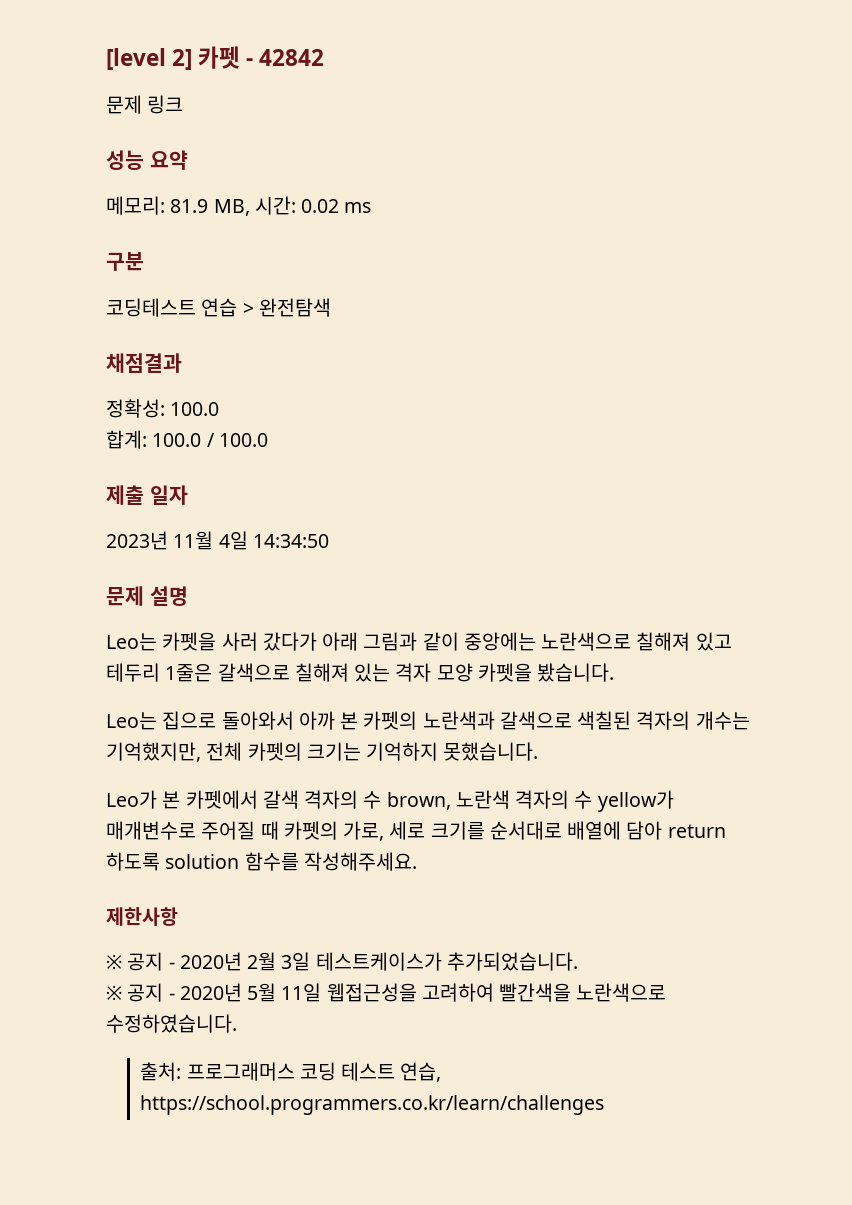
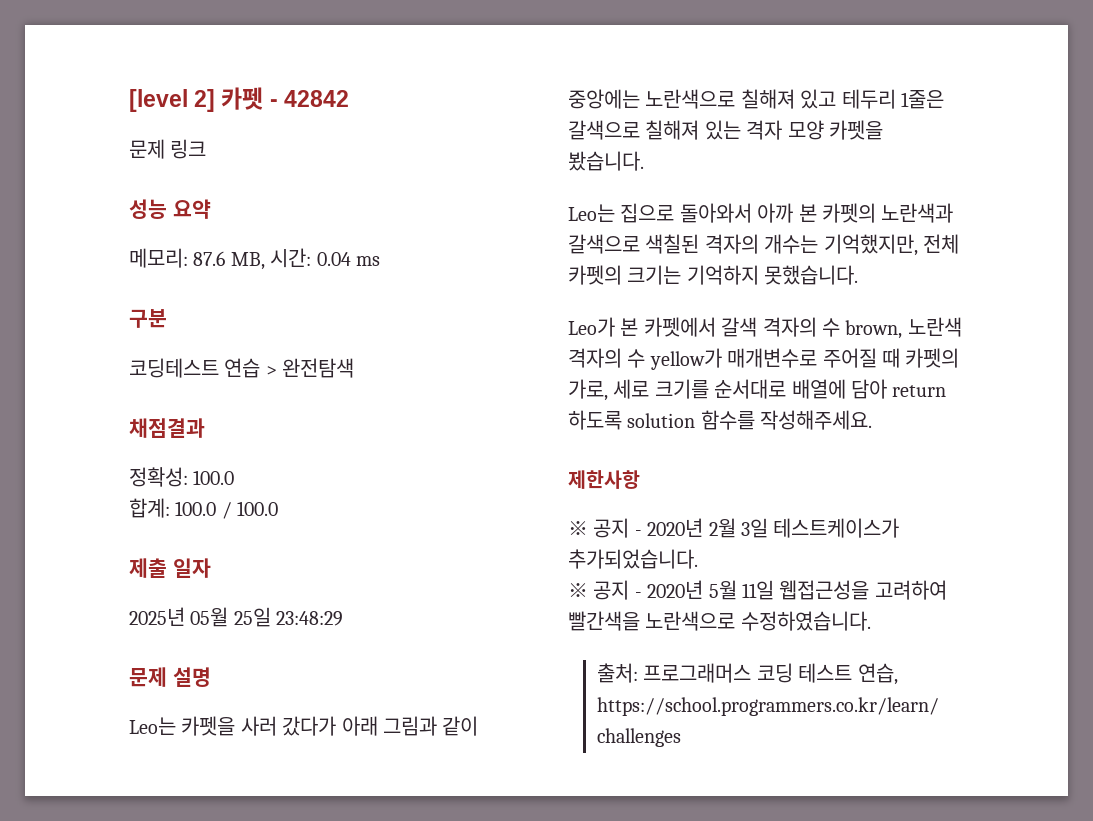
[170,199,209,213] 81.9 -> [193,251,226,266] 87.6
[301,199,340,213] 0.02 -> [316,252,351,266] 0.04
[106,531,329,550] 2023년 11월 4일 14:34:50 -> [129,607,344,627] 2025년 05월 25일 23:48:29

